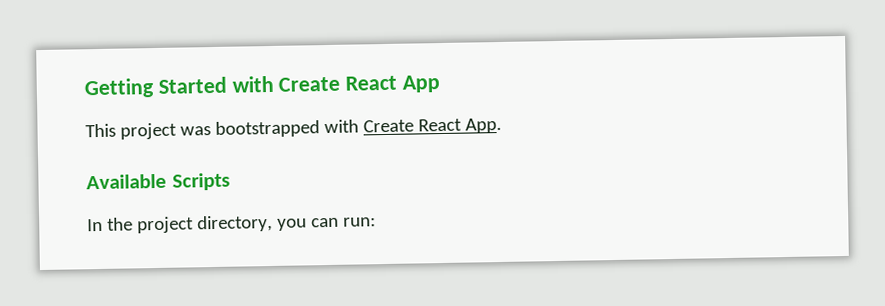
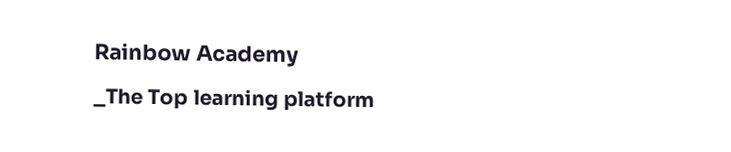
[84,75,441,99] [85,117,502,140] [86,172,230,191] [87,214,376,234] Getting Started with Create React App // This project was bootstrapped with Create React App. // Available Scripts // In the project directory, you can run: -> [94,42,299,68] [93,88,376,113] Rainbow Academy // _The Top learning platform

